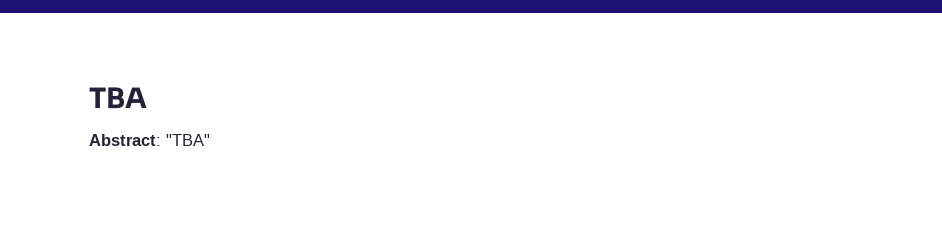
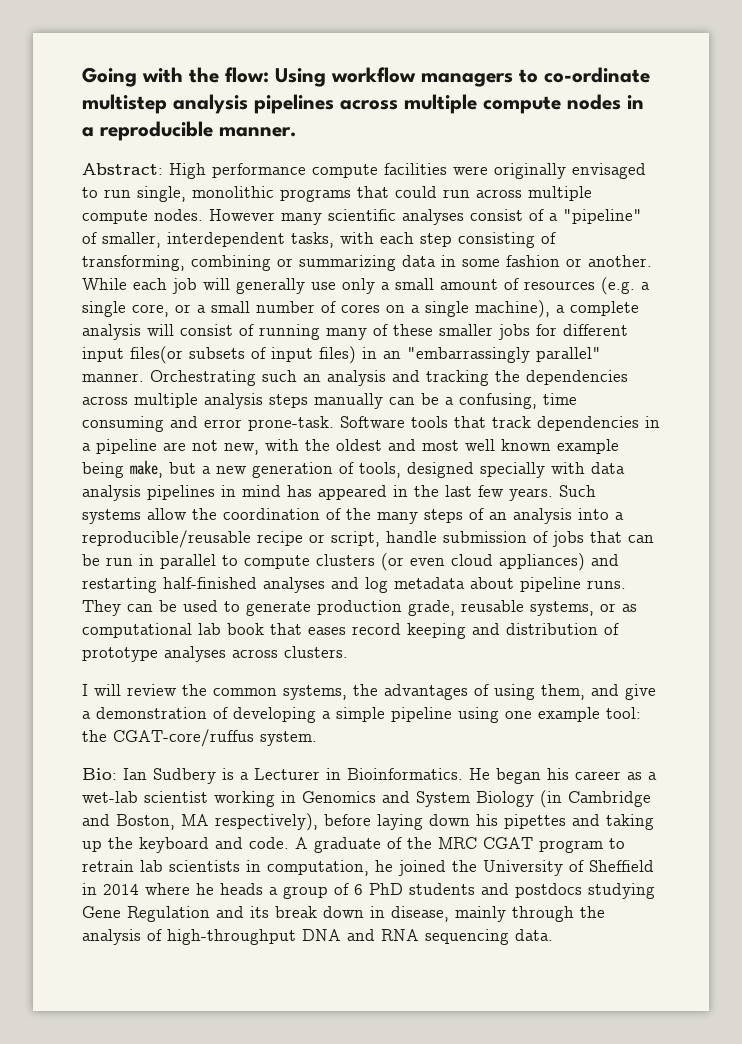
[89,87,147,109] [89,134,210,146] TBA // Abstract: "TBA" -> [82,67,650,87] [82,94,644,114] [82,121,296,141] [82,163,646,179] [82,186,592,202] [82,209,642,225] [82,232,556,248] [82,255,652,271] [82,277,650,295] [82,300,639,318] [82,324,628,340] [82,346,601,364] [82,370,628,386] [82,393,577,409] [82,416,660,432] [82,439,619,455] [82,460,625,478] [82,485,596,501] [82,508,624,524] [82,530,654,548] [82,553,619,571] [82,577,626,593] [82,600,637,616] [82,623,619,639] [82,646,348,662] [82,684,656,700] [82,707,641,723] [82,729,317,747] [82,768,657,784] [82,790,651,808] [82,813,654,831] [82,837,625,853] [82,860,654,876] [82,883,655,899] [82,906,605,922] [82,929,553,945] Going with the flow: Using workflow managers to co-ordinate multistep analysis pipelines across multiple compute nodes in a reproducible manner. // Abstract: High performance compute facilities were originally envisaged to run single, monolithic programs that could run across multiple compute nodes. However many scientific analyses consist of a "pipeline" of smaller, interdependent tasks, with each step consisting of transforming, combining or summarizing data in some fashion or another. While each job will generally use only a small amount of resources (e.g. a single core, or a small number of cores on a single machine), a complete analysis will consist of running many of these smaller jobs for different input files(or subsets of input files) in an "embarrassingly parallel" manner. Orchestrating such an analysis and tracking the dependencies across multiple analysis steps manually can be a confusing, time consuming and error prone-task. Software tools that track dependencies in a pipeline are not new, with the oldest and most well known example being make, but a new generation of tools, designed specially with data analysis pipelines in mind has appeared in the last few years. Such systems allow the coordination of the many steps of an analysis into a reproducible/reusable recipe or script, handle submission of jobs that can be run in parallel to compute clusters (or even cloud appliances) and restarting half-finished analyses and log metadata about pipeline runs. They can be used to generate production grade, reusable systems, or as computational lab book that eases record keeping and distribution of prototype analyses across clusters. // I will review the common systems, the advantages of using them, and give a demonstration of developing a simple pipeline using one example tool: the CGAT-core/ruffus system. // Bio: Ian Sudbery is a Lecturer in Bioinformatics. He began his career as a wet-lab scientist working in Genomics and System Biology (in Cambridge and Boston, MA respectively), before laying down his pipettes and taking up the keyboard and code. A graduate of the MRC CGAT program to retrain lab scientists in computation, he joined the University of Sheffield in 2014 where he heads a group of 6 PhD students and postdocs studying Gene Regulation and its break down in disease, mainly through the analysis of high-throughput DNA and RNA sequencing data.

